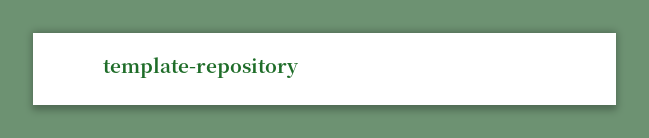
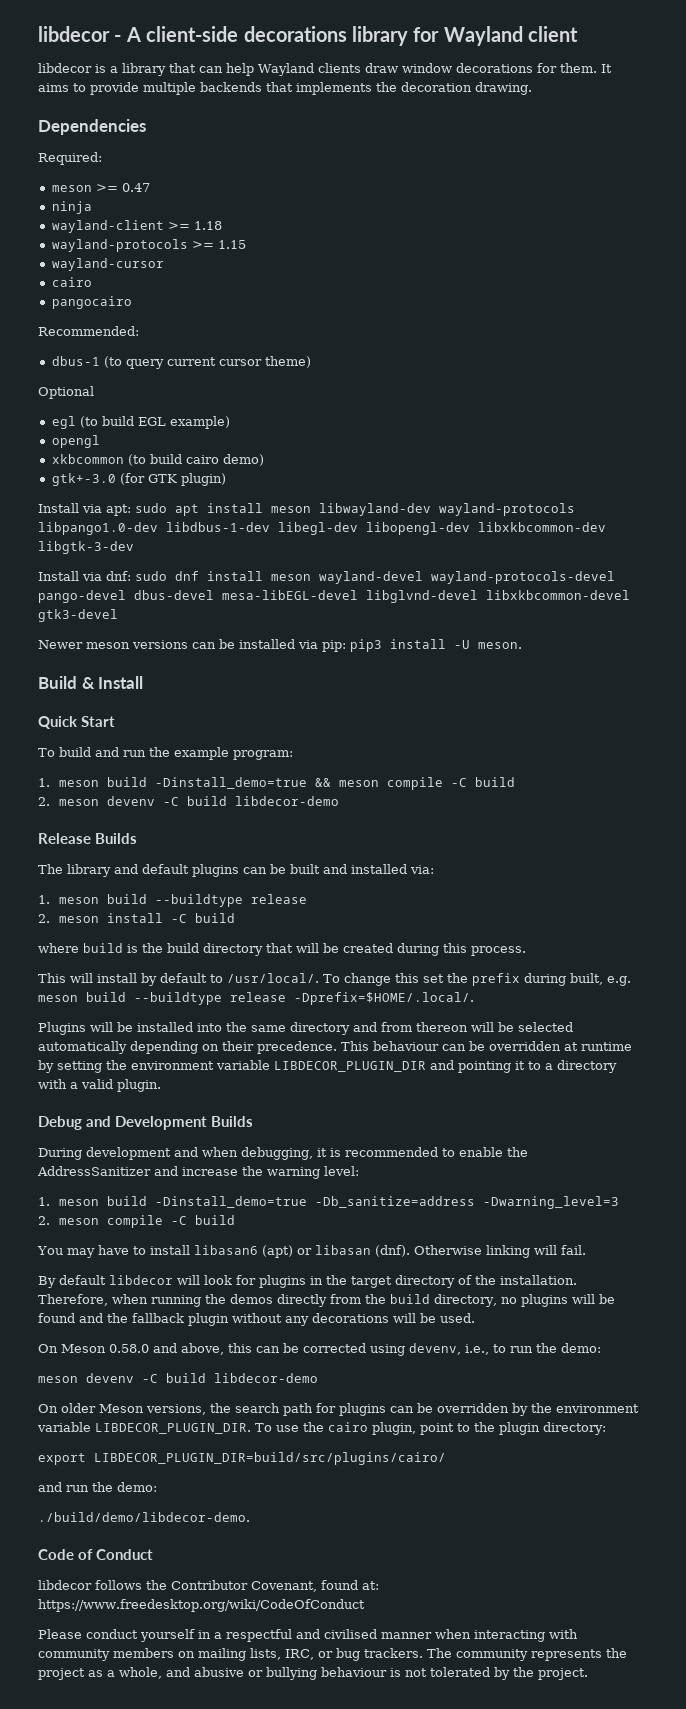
[103,57,299,78] template-repository -> [38,26,579,46] [38,63,612,76] [38,82,532,95] [38,119,146,135] [38,152,102,165] [51,183,150,192] [51,201,92,214] [51,220,222,233] [51,239,246,252] [51,258,164,271] [51,277,92,287] [51,296,132,309] [38,326,139,336] [51,356,311,369] [38,386,94,399] [51,416,230,429] [51,435,100,448] [51,454,264,466] [51,473,226,486] [38,503,575,516] [38,522,606,535] [38,541,134,554] [38,571,615,584] [38,590,630,603] [38,609,118,622] [38,639,522,652] [38,676,144,689] [38,716,115,729] [38,747,293,760] [38,777,516,790] [38,796,340,806] [38,833,137,844] [38,864,434,877] [38,894,308,907] [38,913,236,923] [38,943,526,956] [38,973,631,986] [38,992,474,1005] [38,1022,573,1035] [38,1041,632,1054] [38,1060,617,1073] [38,1079,161,1092] [38,1116,253,1130] [38,1147,528,1160] [37,1166,359,1179] [38,1196,620,1209] [38,1215,236,1228] [37,1245,586,1258] [38,1275,577,1288] [38,1294,615,1307] [38,1313,475,1326] [38,1343,601,1356] [38,1373,318,1383] [38,1403,639,1416] [37,1422,606,1435] [38,1452,446,1465] [38,1482,157,1492] [38,1512,250,1522] [38,1549,153,1560] [38,1580,379,1592] [38,1599,365,1612] [38,1629,578,1642] [38,1648,627,1661] [38,1667,588,1680] libdecor - A client-side decorations library for Wayland client // libdecor is a library that can help Wayland clients draw window decorations for them. It aims to provide multiple backends that implements the decoration drawing. // Dependencies // Required: // meson >= 0.47 // ninja // wayland-client >= 1.18 // wayland-protocols >= 1.15 // wayland-cursor // cairo // pangocairo // Recommended: // dbus-1 (to query current cursor theme) // Optional // egl (to build EGL example) // opengl // xkbcommon (to build cairo demo) // gtk+-3.0 (for GTK plugin) // Install via apt: sudo apt install meson libwayland-dev wayland-protocols libpango1.0-dev libdbus-1-dev libegl-dev libopengl-dev libxkbcommon-dev libgtk-3-dev // Install via dnf: sudo dnf install meson wayland-devel wayland-protocols-devel pango-devel dbus-devel mesa-libEGL-devel libglvnd-devel libxkbcommon-devel gtk3-devel // Newer meson versions can be installed via pip: pip3 install -U meson. // Build & Install // Quick Start // To build and run the example program: // 1. meson build -Dinstall_demo=true && meson compile -C build // 2. meson devenv -C build libdecor-demo // Release Builds // The library and default plugins can be built and installed via: // 1. meson build --buildtype release // 2. meson install -C build // where build is the build directory that will be created during this process. // This will install by default to /usr/local/. To change this set the prefix during built, e.g. meson build --buildtype release -Dprefix=$HOME/.local/. // Plugins will be installed into the same directory and from thereon will be selected automatically depending on their precedence. This behaviour can be overridden at runtime by setting the environment variable LIBDECOR_PLUGIN_DIR and pointing it to a directory with a valid plugin. // Debug and Development Builds // During development and when debugging, it is recommended to enable the AddressSanitizer and increase the warning level: // 1. meson build -Dinstall_demo=true -Db_sanitize=address -Dwarning_level=3 // 2. meson compile -C build // You may have to install libasan6 (apt) or libasan (dnf). Otherwise linking will fail. // By default libdecor will look for plugins in the target directory of the installation. Therefore, when running the demos directly from the build directory, no plugins will be found and the fallback plugin without any decorations will be used. // On Meson 0.58.0 and above, this can be corrected using devenv, i.e., to run the demo: // meson devenv -C build libdecor-demo // On older Meson versions, the search path for plugins can be overridden by the environment variable LIBDECOR_PLUGIN_DIR. To use the cairo plugin, point to the plugin directory: // export LIBDECOR_PLUGIN_DIR=build/src/plugins/cairo/ // and run the demo: // ./build/demo/libdecor-demo. // Code of Conduct // libdecor follows the Contributor Covenant, found at: https://www.freedesktop.org/wiki/CodeOfConduct // Please conduct yourself in a respectful and civilised manner when interacting with community members on mailing lists, IRC, or bug trackers. The community represents the project as a whole, and abusive or bullying behaviour is not tolerated by the project.

